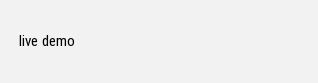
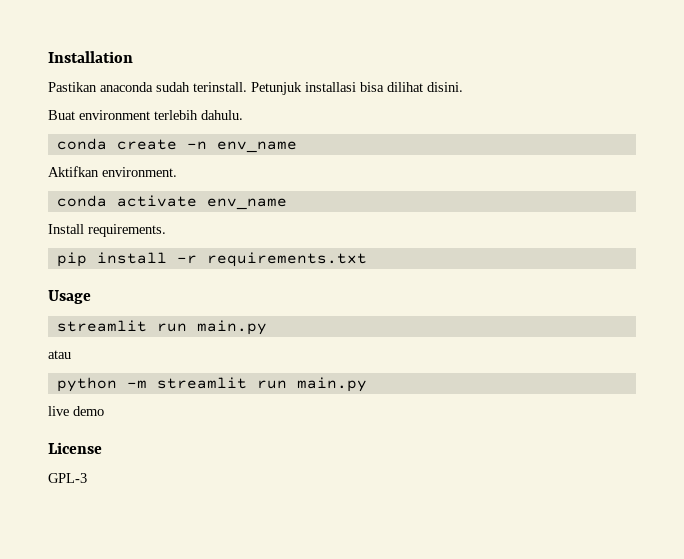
(19, 40) none -> [48,51,133,63] [48,82,463,95] [48,110,243,120] [56,138,297,153] [48,166,177,177] [56,195,287,210] [48,224,166,237] [56,252,367,267] [48,290,91,304] [56,320,267,335] [48,350,71,359] [56,377,367,392] Installation // Pastikan anaconda sudah terinstall. Petunjuk installasi bisa dilihat disini. // Buat environment terlebih dahulu. // conda create -n env_name // Aktifkan environment. // conda activate env_name // Install requirements. // pip install -r requirements.txt // Usage // streamlit run main.py // atau // python -m streamlit run main.py //
(76, 40) none -> [48,442,102,454] [48,473,87,483] // License // GPL-3

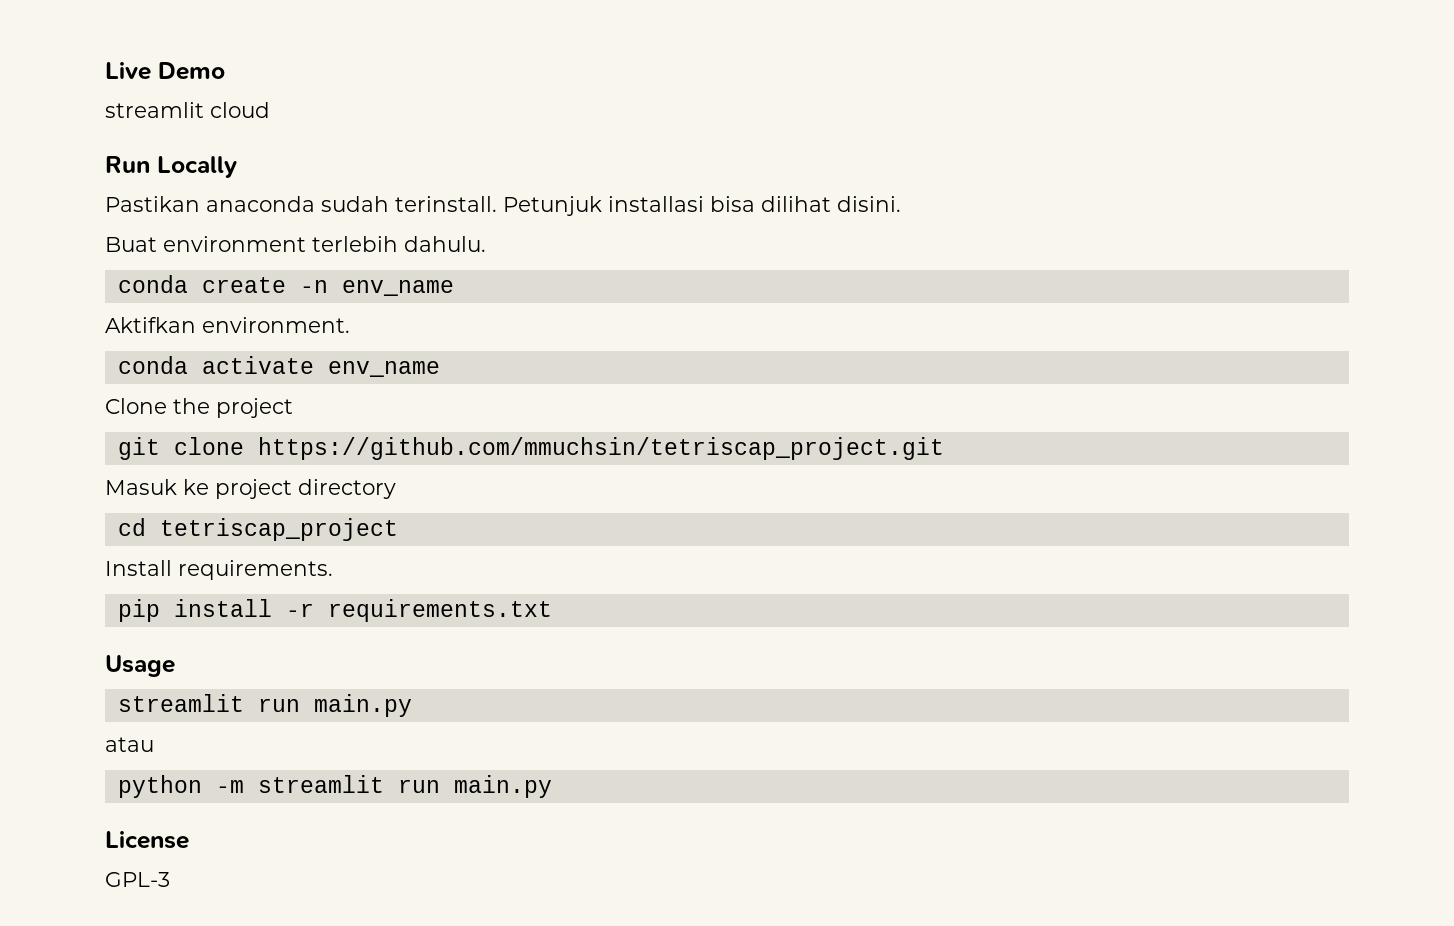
[48,51,133,63] Installation -> [105,62,225,80] [105,102,270,118] [105,156,237,178] Live Demo // streamlit cloud // Run Locally
(287, 204) none -> [105,398,293,418] [117,437,944,460] [105,479,396,499] [117,518,398,541] // Clone the project // git clone https://github.com/mmuchsin/tetriscap_project.git // Masuk ke project directory // cd tetriscap_project
[48,406,104,416] // live demo -> (552, 786) none

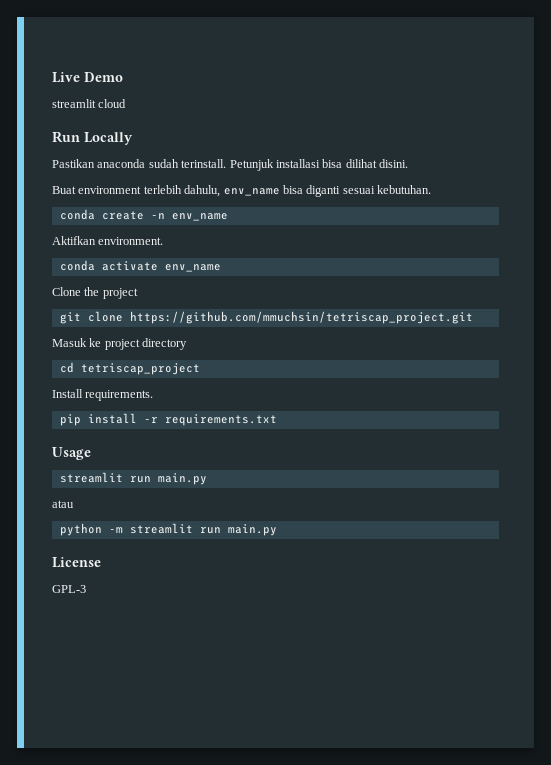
[404,236,486,252] dahulu. -> [184,185,431,197] dahulu, env_name bisa diganti sesuai kebutuhan.

